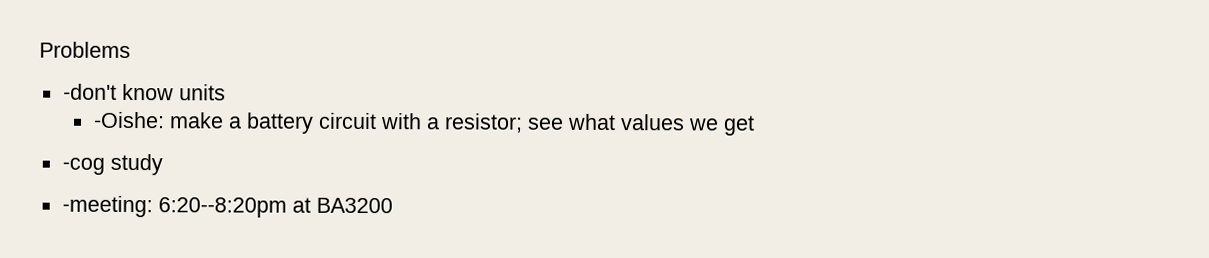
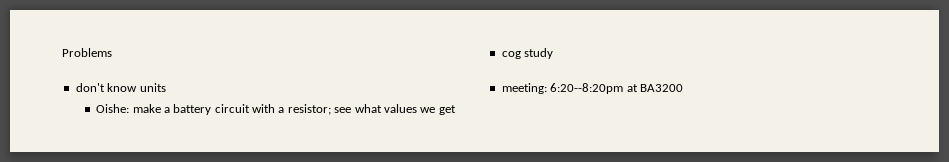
[62,83,117,100] -don't -> [75,83,105,92] don't
[93,111,165,129] -Oishe: -> [96,104,130,113] Oishe:
[61,157,105,175] -cog -> [501,51,521,59] cog
[61,195,153,218] -meeting: -> [501,83,547,94] meeting:

